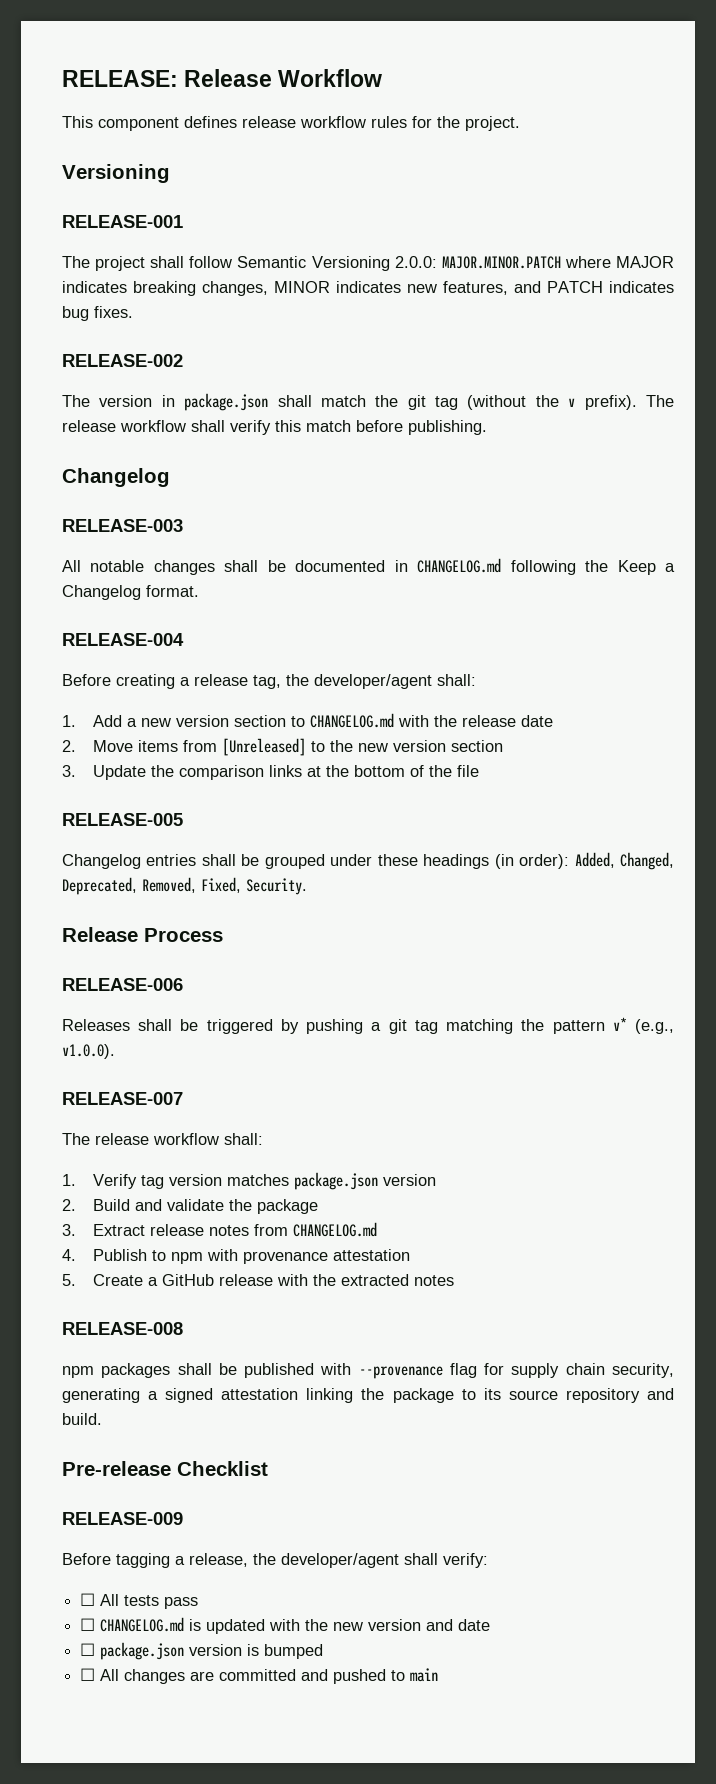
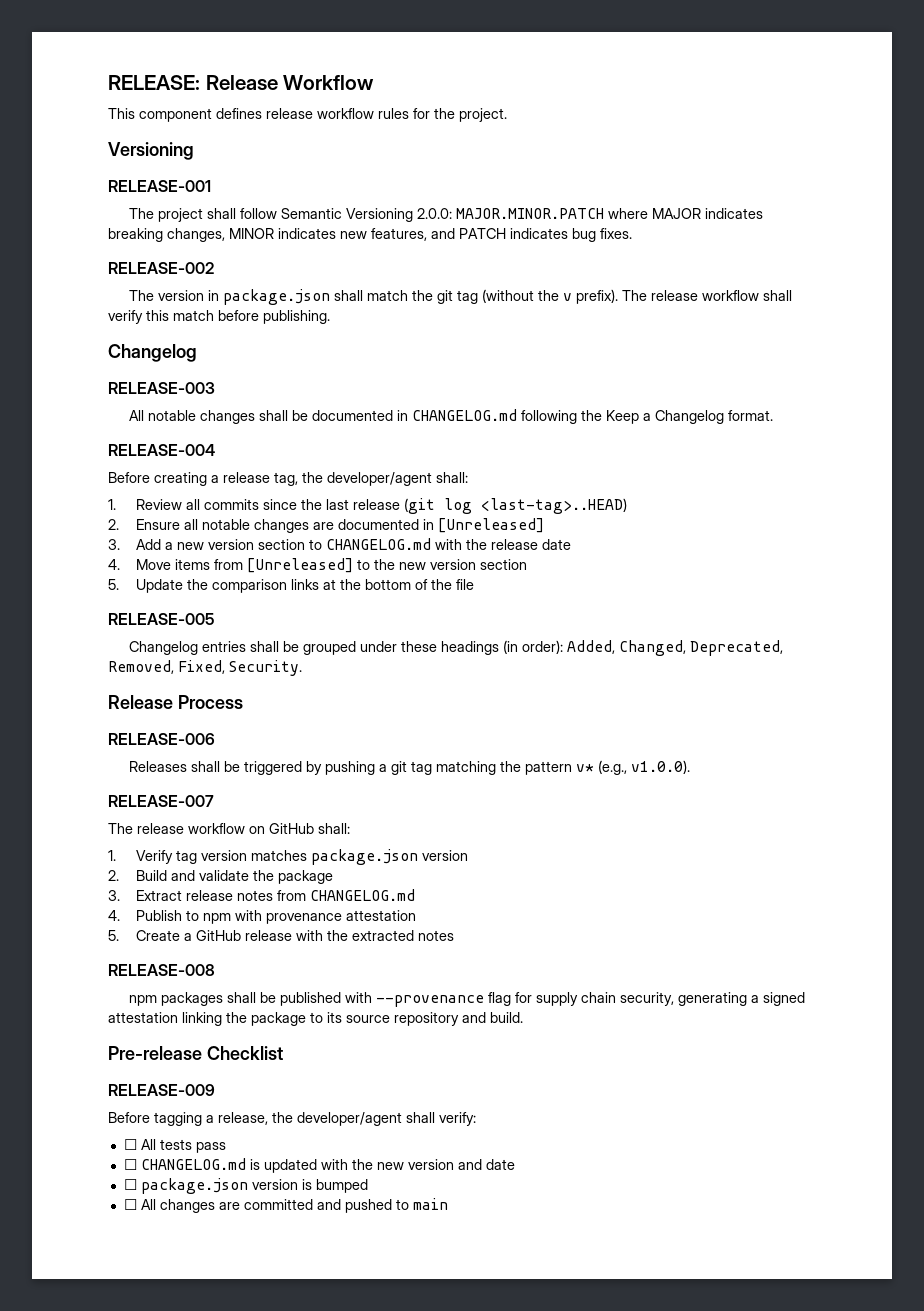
(76, 721) none -> [135,498,627,514] [108,518,544,533] [108,539,120,550] Review all commits since the last release (git log <last-tag>..HEAD) // 2. Ensure all notable changes are documented in [Unreleased] // 3.
[62,740,76,752] 2. -> [108,559,120,570] 4.
[62,765,76,777] 3. -> [108,579,119,590] 5.
(219, 1139) none -> [249,823,314,834] on GitHub

